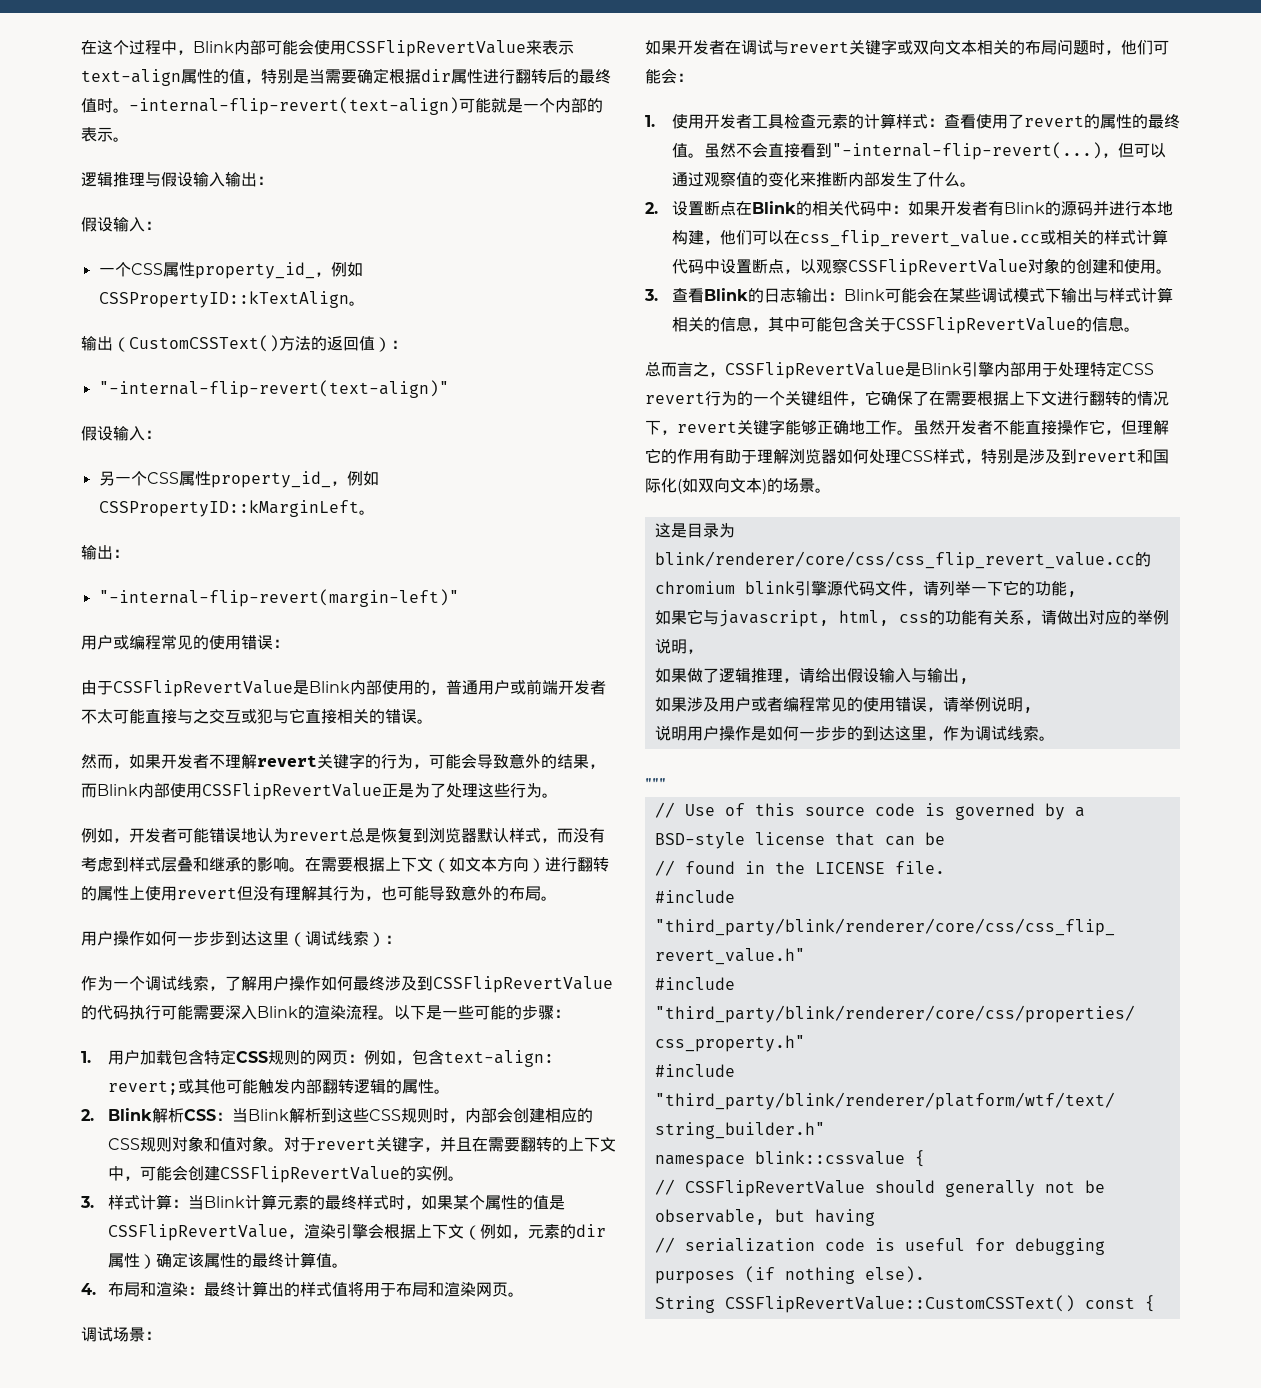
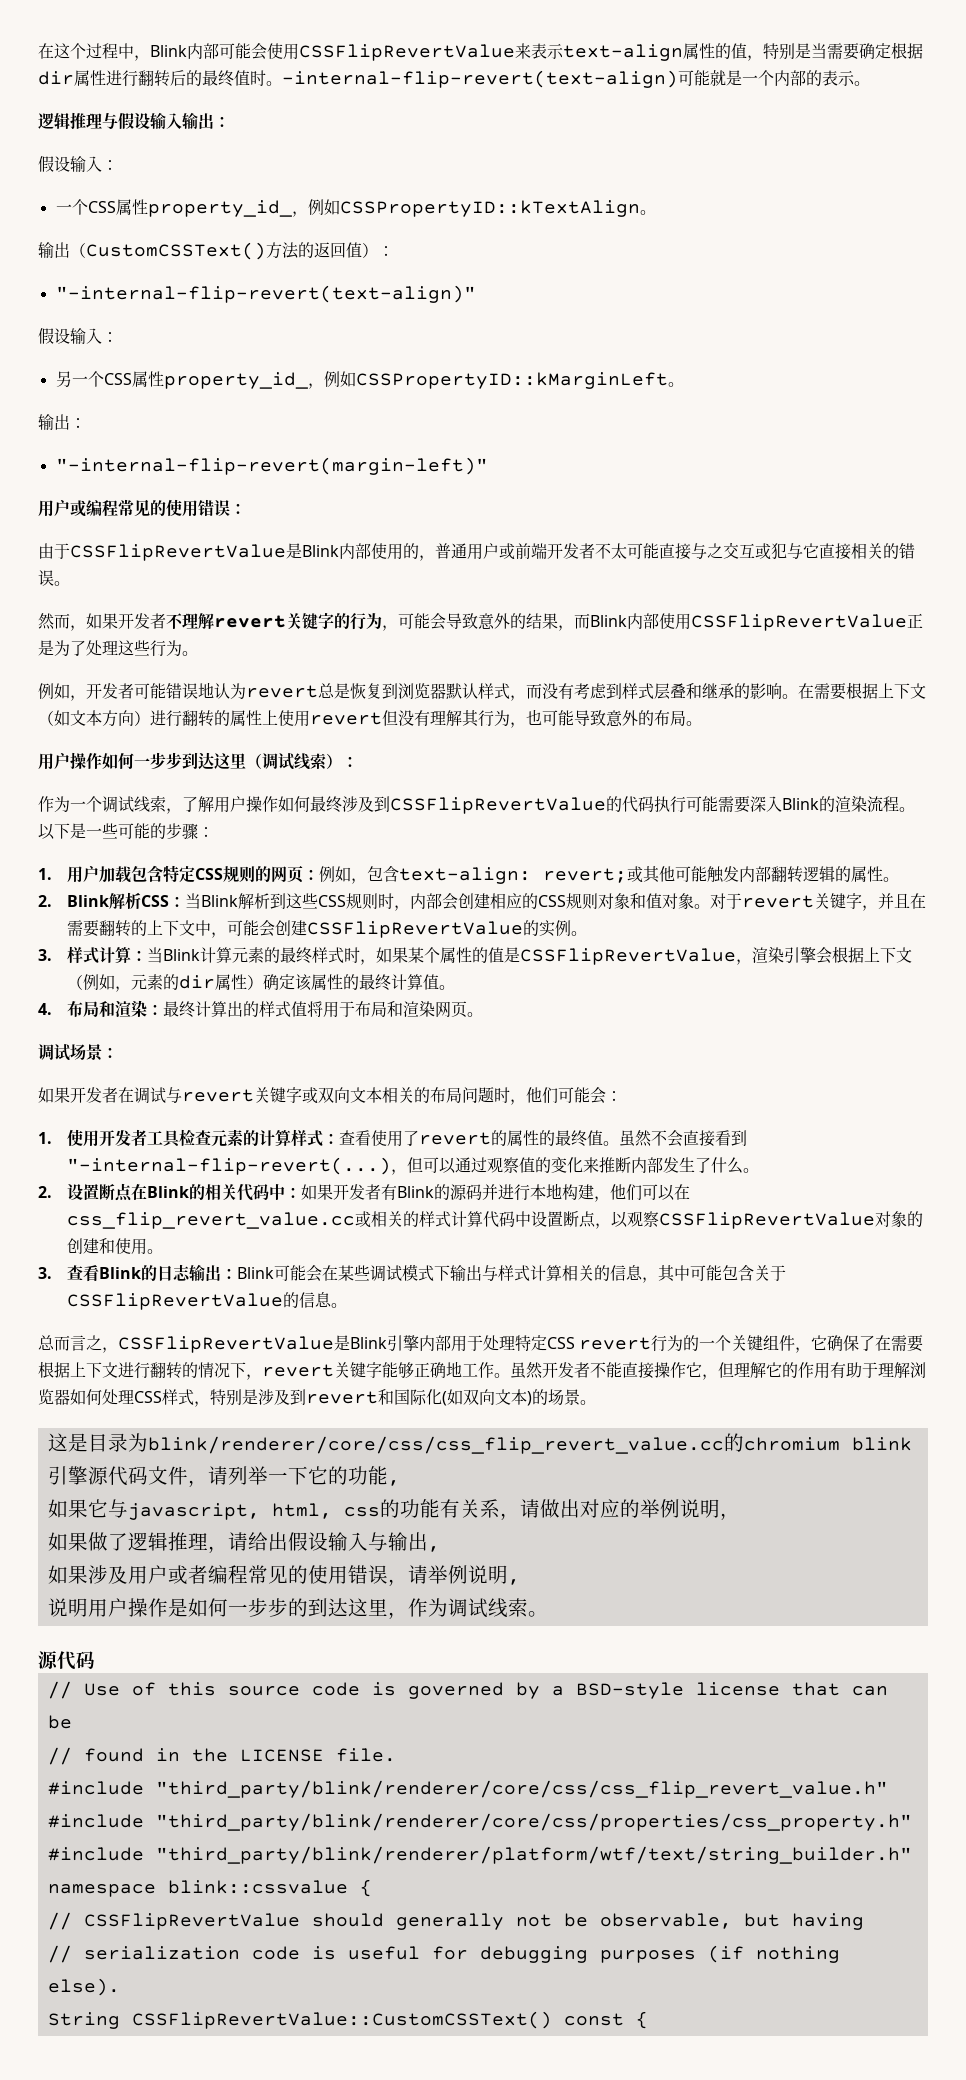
[645,778,666,790] """ -> [38,1651,95,1670] 源代码

